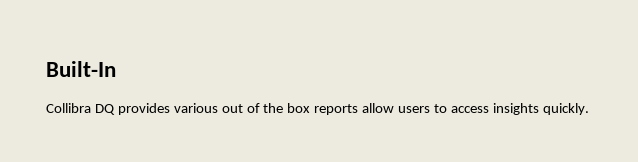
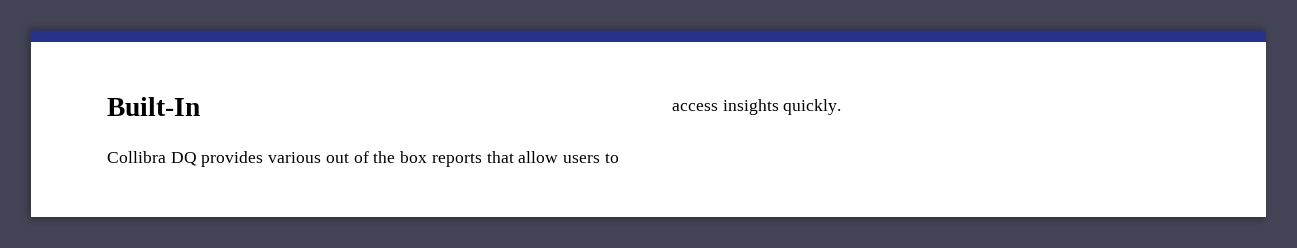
(359, 109) none -> [486,151,514,163] that

